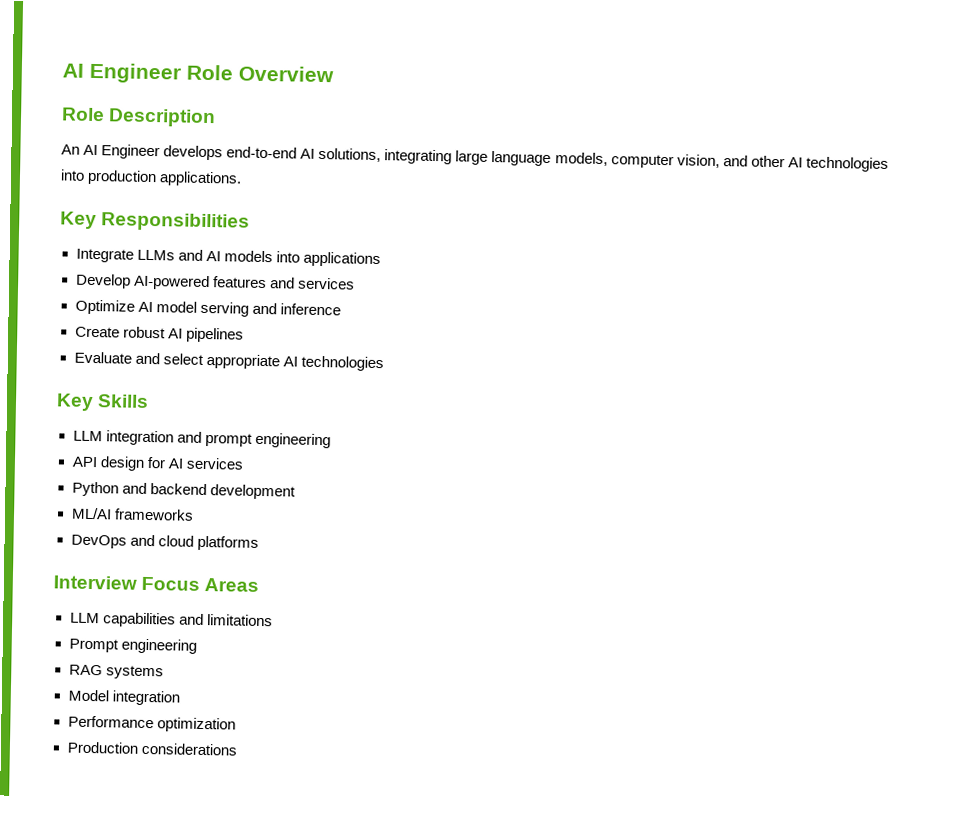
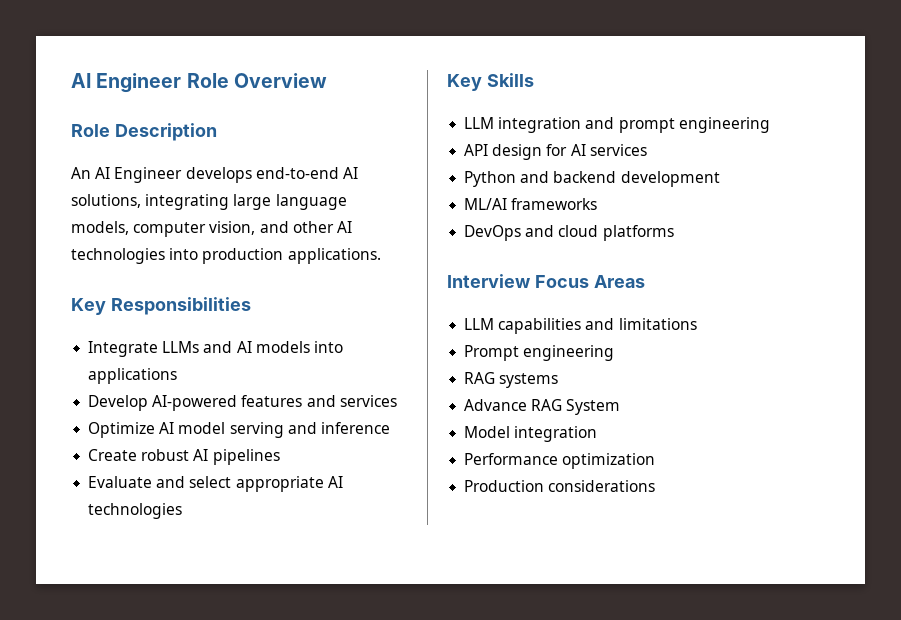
(164, 672) none -> [464,399,621,415] // Advance RAG System

